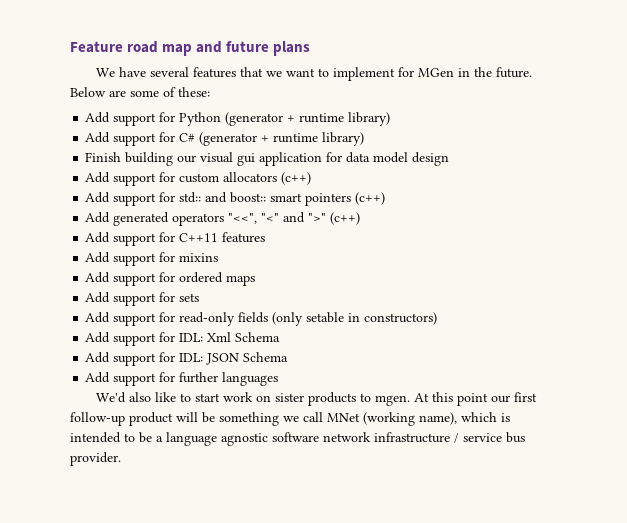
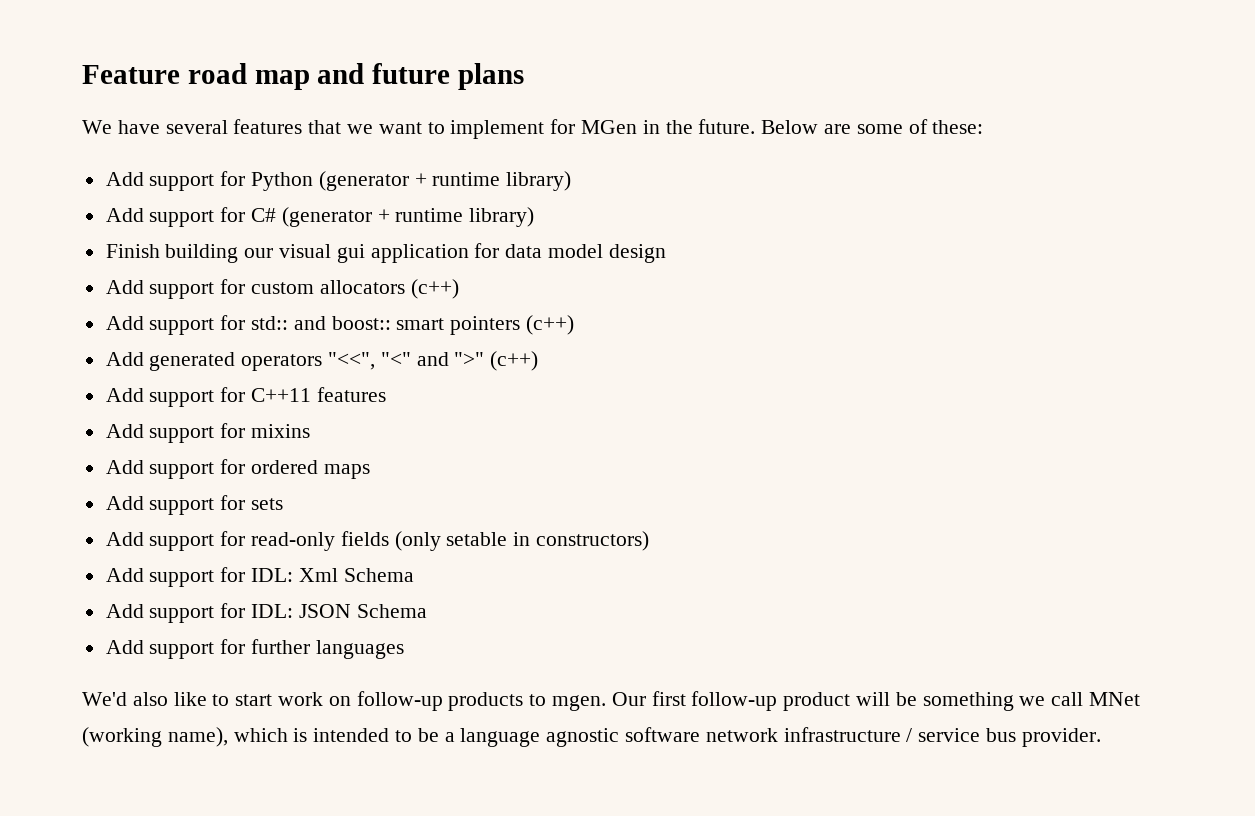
[274,393,304,402] sister -> [356,691,443,711] follow-up
[413,392,510,406] At this point our -> [611,692,646,706] Our

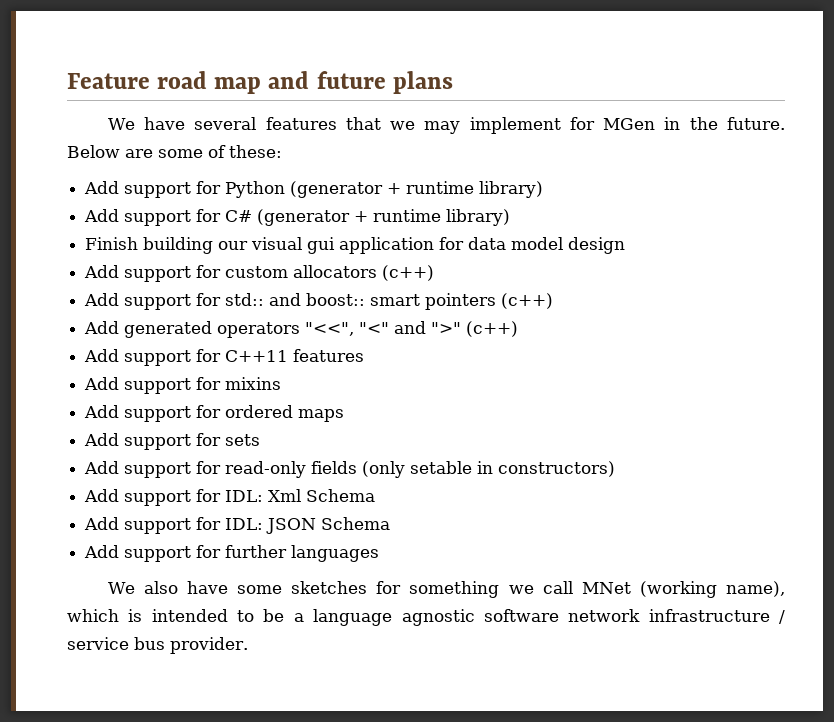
[378,122,445,134] want to -> [424,121,461,134] may
[82,691,917,711] We'd also like to start work on follow-up products to mgen. Our first follow-up product will be -> [107,581,402,594] We also have some sketches for

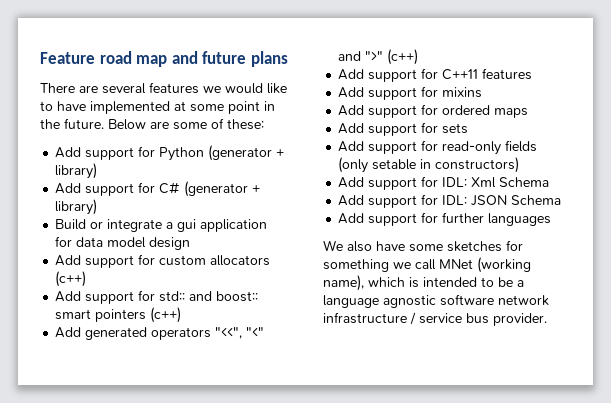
[107,117,656,134] We have several features that we may implement for MGen -> [40,82,287,94] [40,101,260,114] There are several features we would like to have implemented at some point
[406,181,475,194] runtime -> (285, 152) none
[373,209,511,226] [85,237,303,254] runtime library) // Finish building our visual -> [55,199,98,215] [55,219,174,232] library) // Build or integrate a

